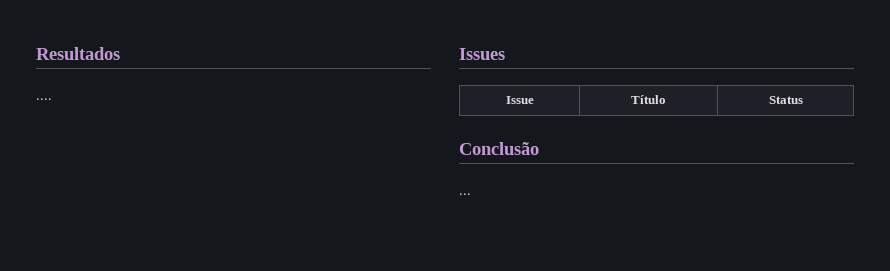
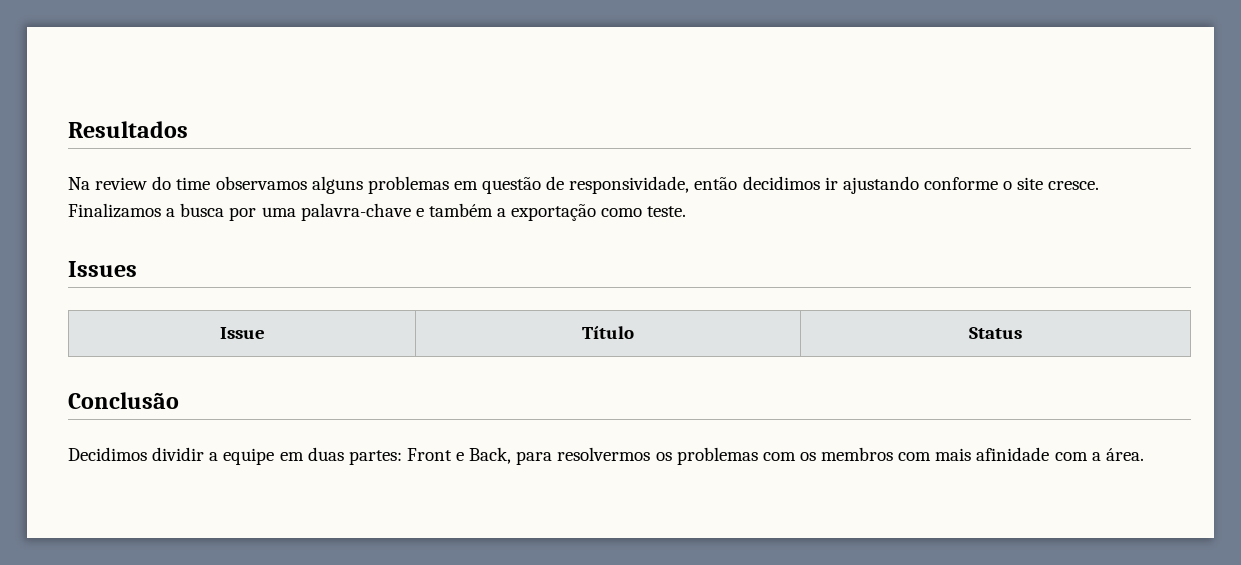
[36,98,52,100] .... -> [68,176,1100,194] [68,203,687,221] Na review do time observamos alguns problemas em questão de responsividade, então decidimos ir ajustando conforme o site cresce. Finalizamos a busca por uma palavra-chave e também a exportação como teste.
[459,193,471,195] ... -> [68,447,1144,465] Decidimos dividir a equipe em duas partes: Front e Back, para resolvermos os problemas com os membros com mais afinidade com a área.

